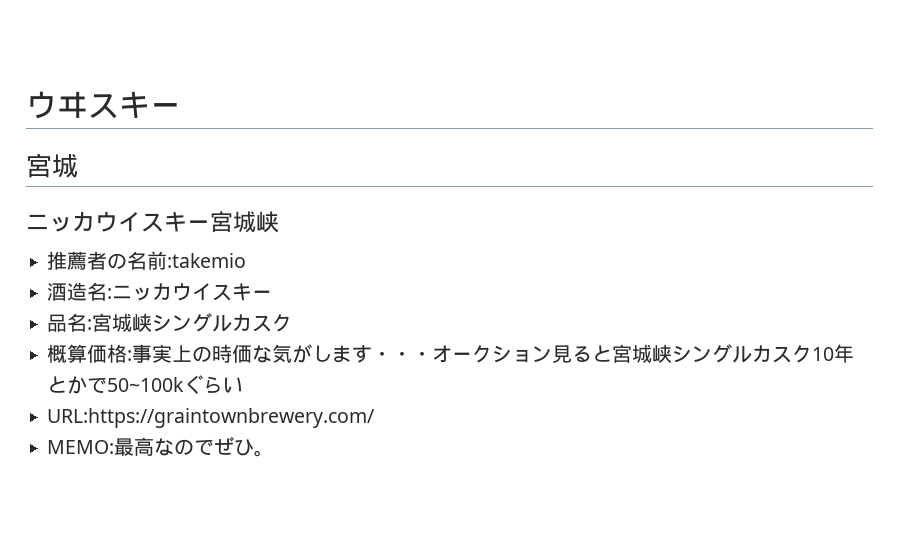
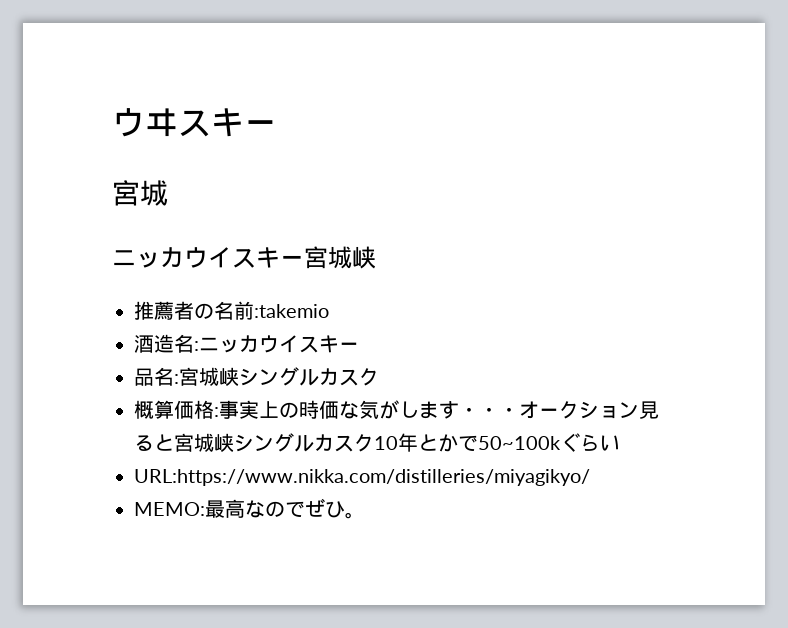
[47,408,376,428] URL:https://graintownbrewery.com/ -> [134,469,590,486] URL:https://www.nikka.com/distilleries/miyagikyo/

